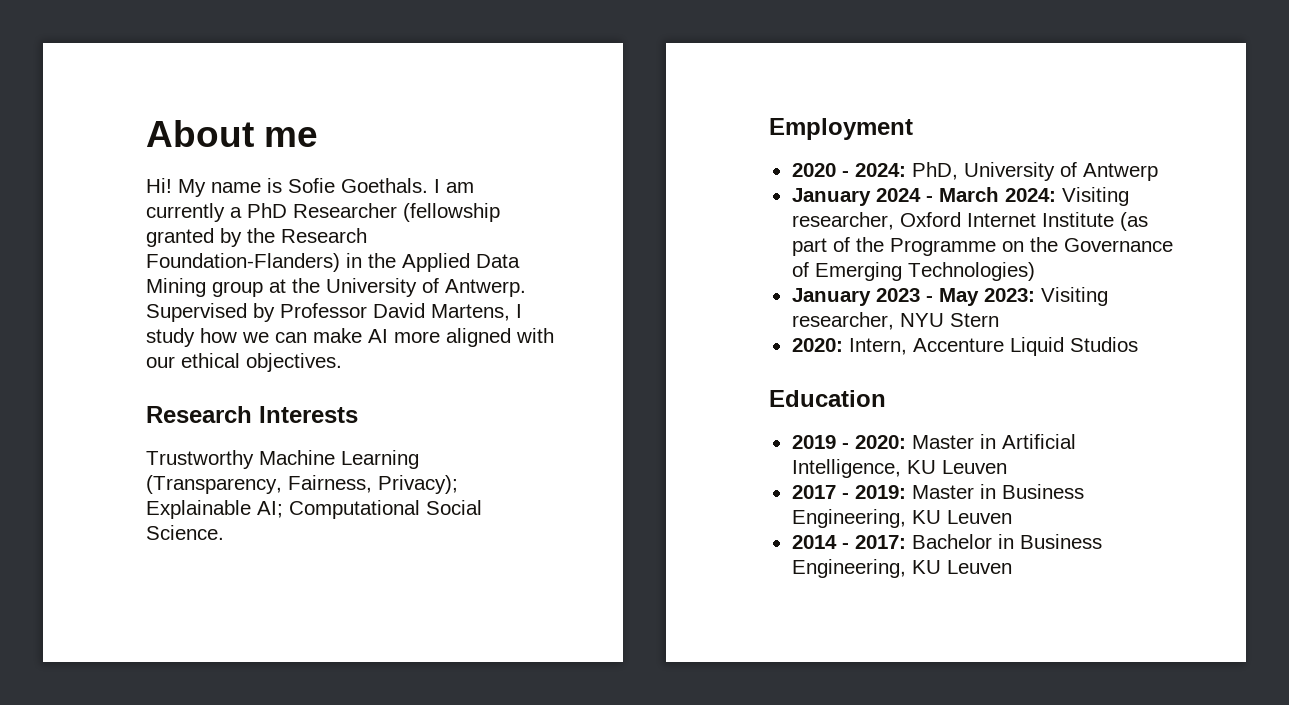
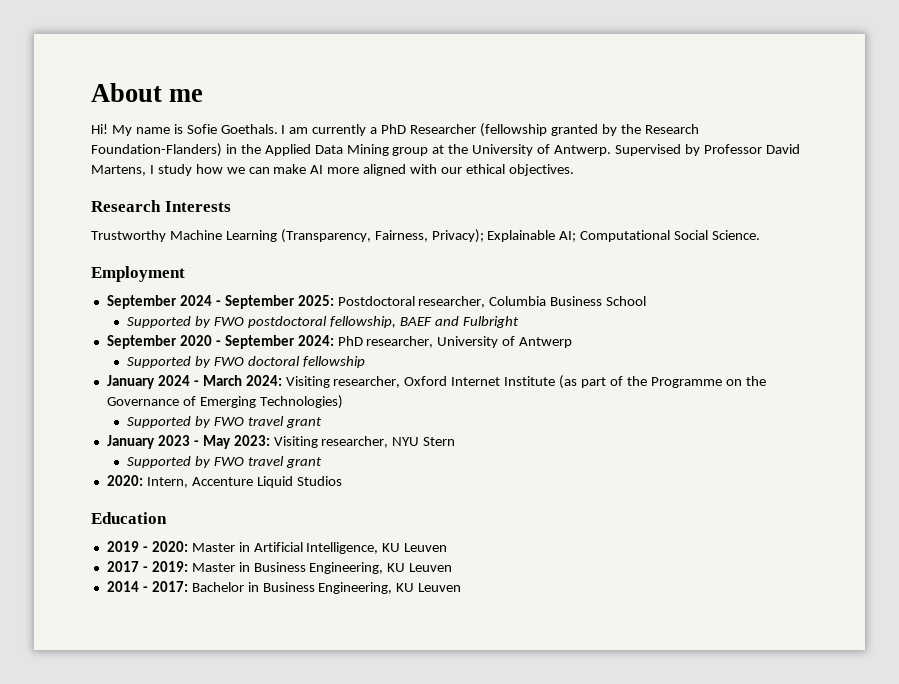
[791,162,1158,181] 2020 - 2024: PhD, University of Antwerp -> [106,295,647,309] [127,316,519,328] [106,335,573,349] [127,356,366,368] September 2024 - September 2025: Postdoctoral researcher, Columbia Business School // Supported by FWO postdoctoral fellowship, BAEF and Fulbright // September 2020 - September 2024: PhD researcher, University of Antwerp // Supported by FWO doctoral fellowship
(1035, 271) none -> [127,416,323,428] // Supported by FWO travel grant
(999, 320) none -> [127,456,323,468] // Supported by FWO travel grant

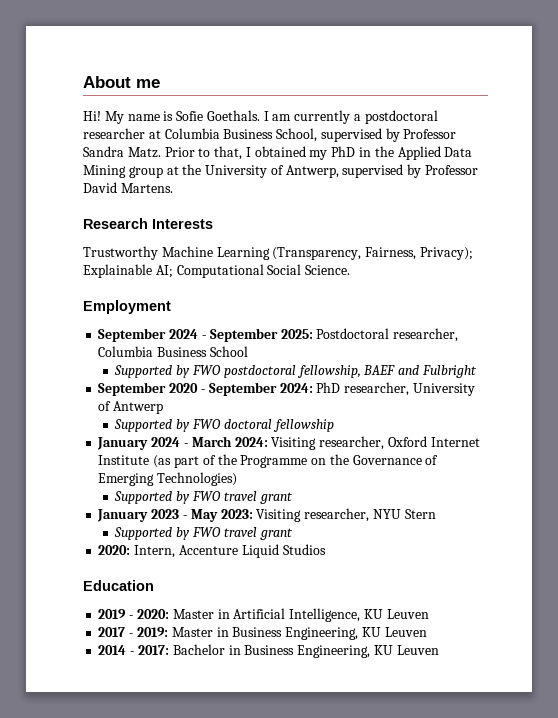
[381,123,699,137] [91,143,222,157] PhD Researcher (fellowship granted by the Research Foundation-Flanders) -> [364,110,438,124] [83,128,457,142] [83,146,356,160] postdoctoral researcher at Columbia Business School, supervised by Professor Sandra Matz. Prior to that, I obtained my PhD
[554,144,681,156] Antwerp. Supervised -> [285,164,404,178] Antwerp, supervised
[91,164,574,176] Martens, I study how we can make AI more aligned with our ethical objectives. -> [120,183,173,193] Martens.

